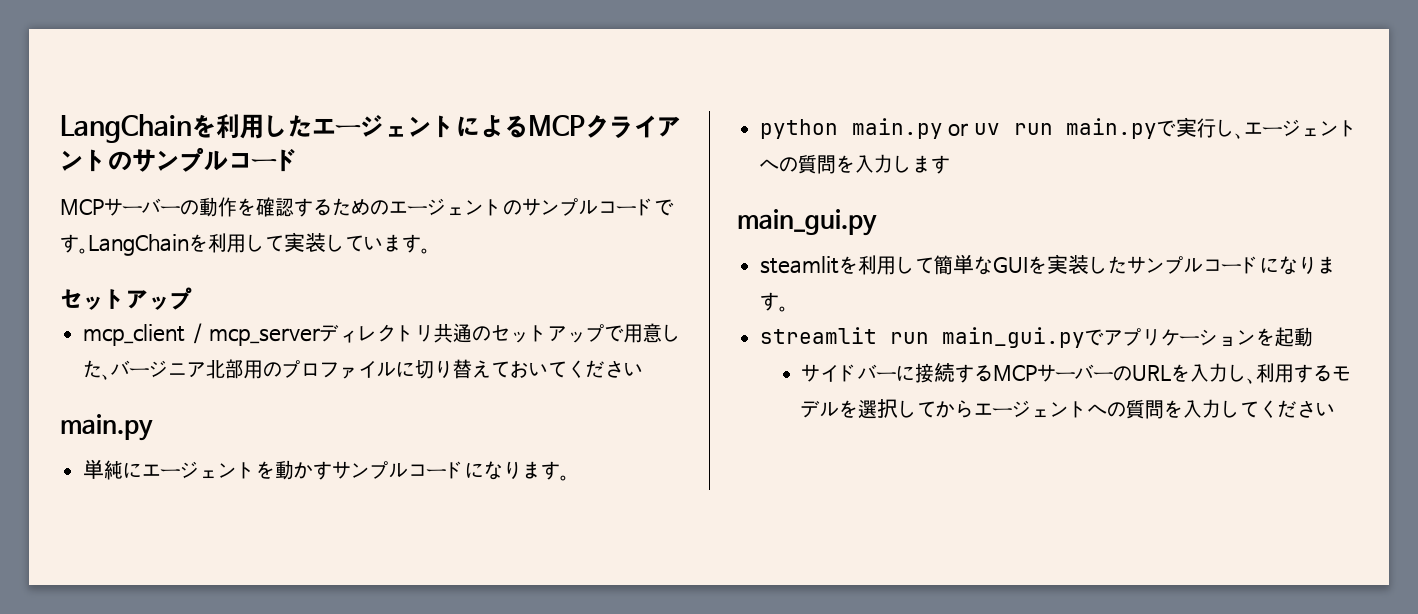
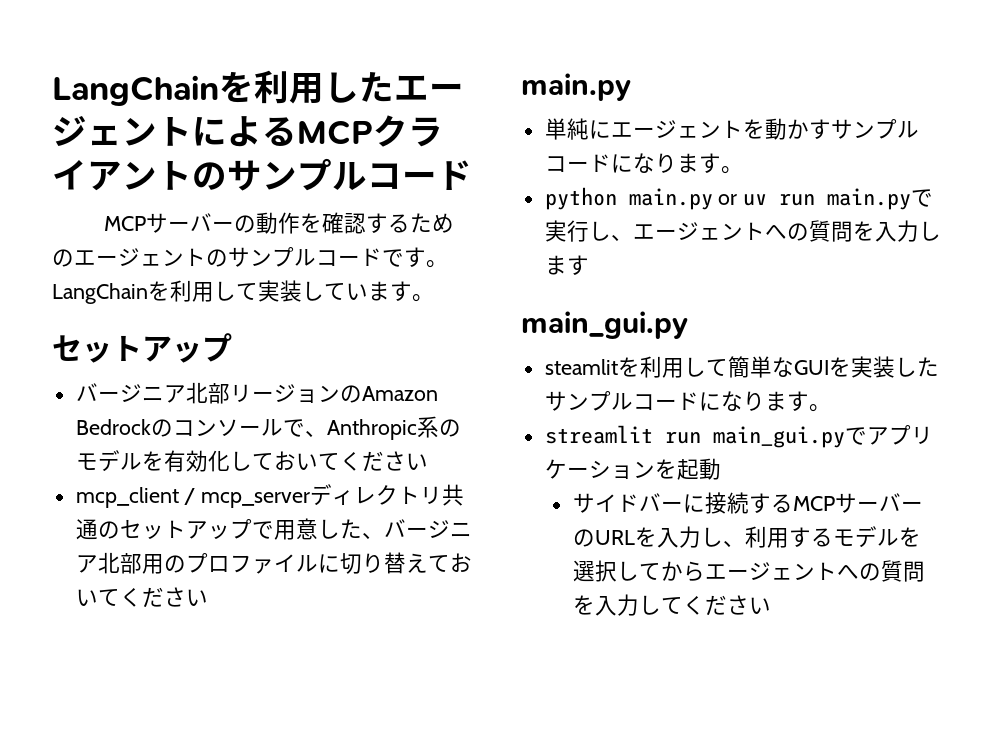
(192, 298) none -> [75,382,438,404] [75,416,461,440] [75,450,428,472] // バージニア北部リージョンのAmazon Bedrockのコンソールで、Anthropic系のモデルを有効化しておいてください

